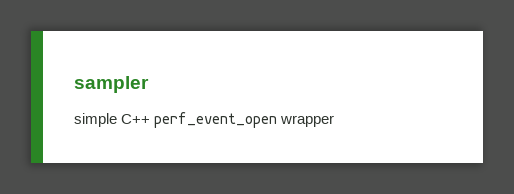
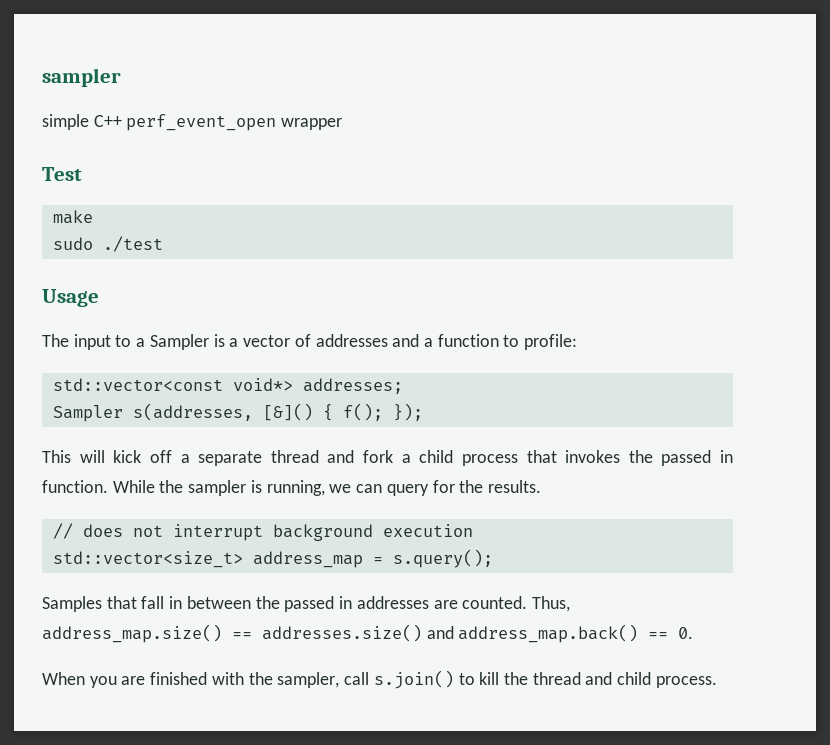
(335, 121) none -> [42,167,82,181] [52,210,93,224] [52,236,163,252] [42,289,99,307] [42,334,578,350] [52,378,403,394] [52,403,423,422] [42,450,733,466] [42,480,541,496] [52,523,473,541] [52,549,493,568] [42,596,570,612] [42,624,694,643] [42,670,717,689] // Test // make // sudo ./test // Usage // The input to a Sampler is a vector of addresses and a function to profile: // std::vector<const void*> addresses; // Sampler s(addresses, [&]() { f(); }); // This will kick off a separate thread and fork a child process that invokes the passed in function. While the sampler is running, we can query for the results. // // does not interrupt background execution // std::vector<size_t> address_map = s.query(); // Samples that fall in between the passed in addresses are counted. Thus, address_map.size() == addresses.size() and address_map.back() == 0. // When you are finished with the sampler, call s.join() to kill the thread and child process.

